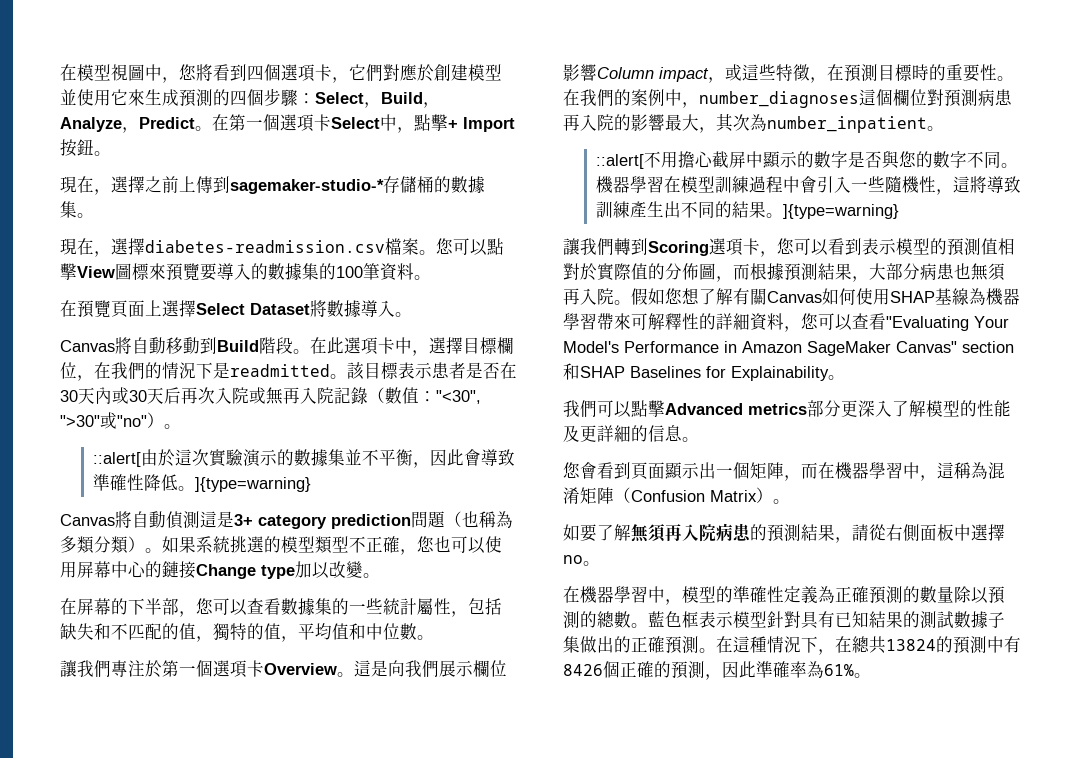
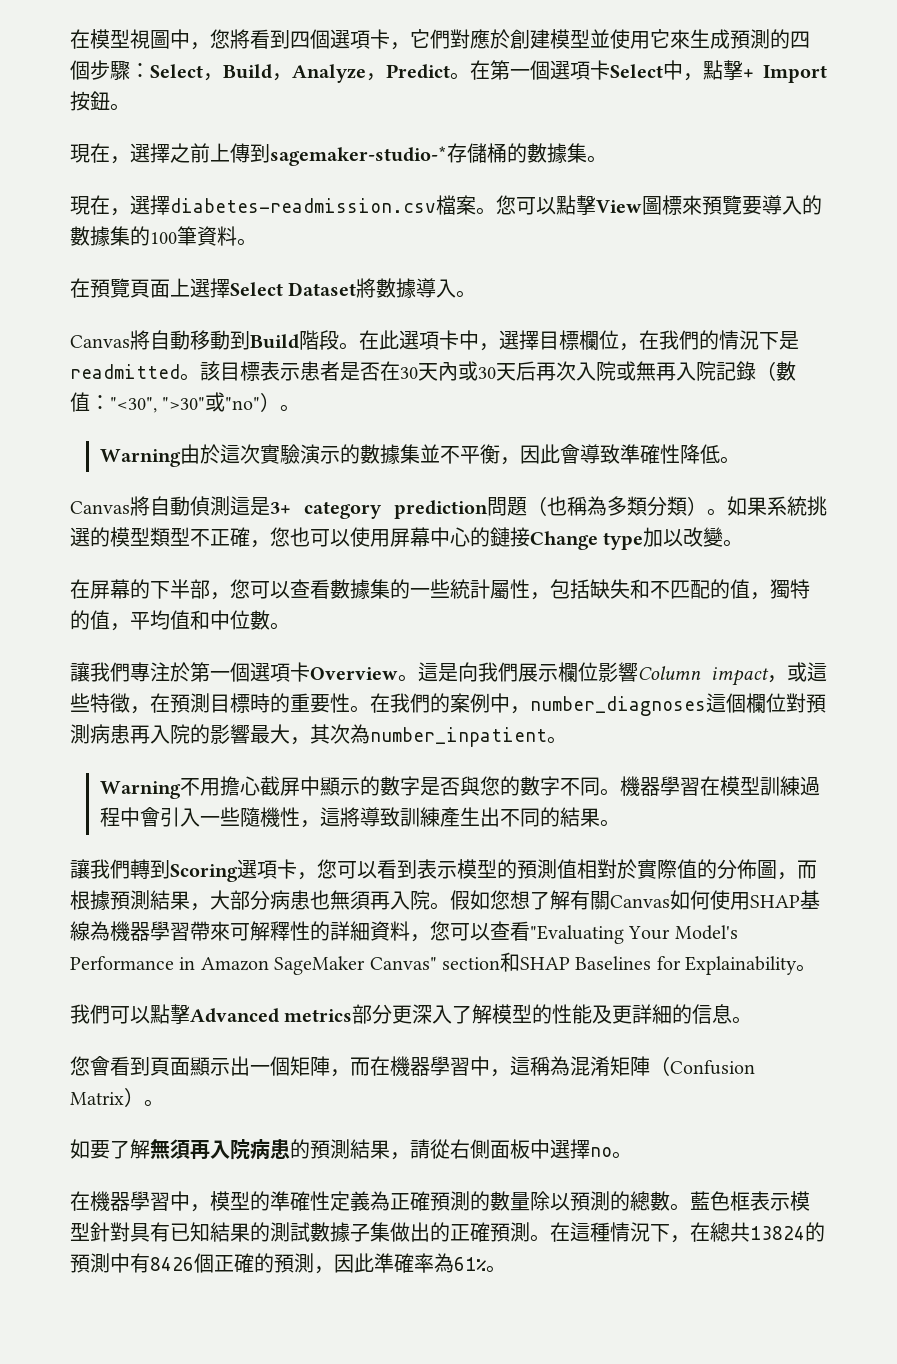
[92,452,141,467] ::alert[ -> [100,449,182,467] Warning
[194,477,311,492] ]{type=warning} -> (741, 460) none
[595,154,644,169] ::alert[ -> [100,781,182,799] Warning
[782,204,899,219] ]{type=warning} -> (621, 823) none

